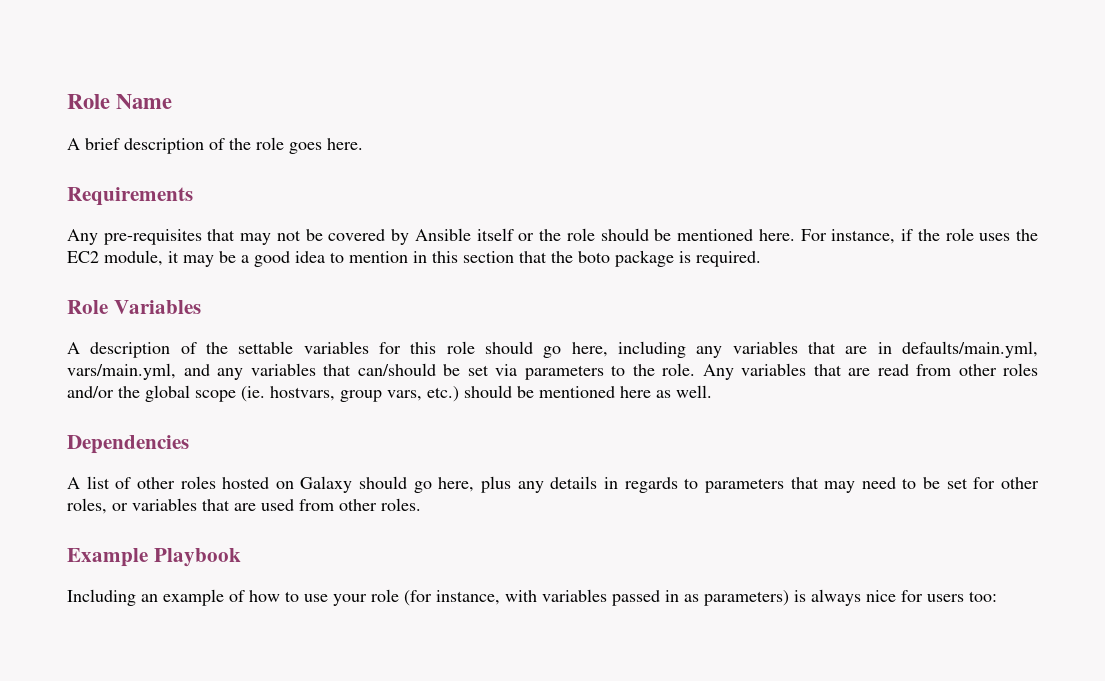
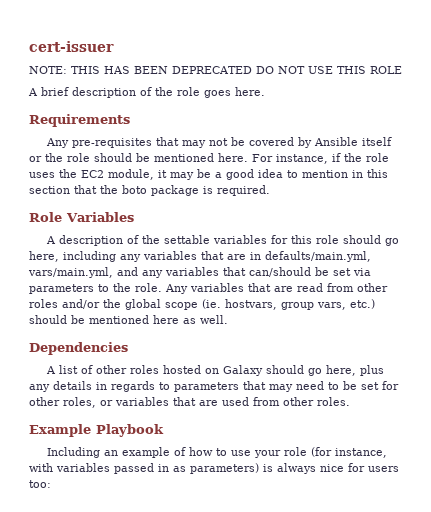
[67,94,173,109] Role Name -> [29,41,114,52] [29,66,402,74] cert-issuer // NOTE: THIS HAS BEEN DEPRECATED DO NOT USE THIS ROLE

